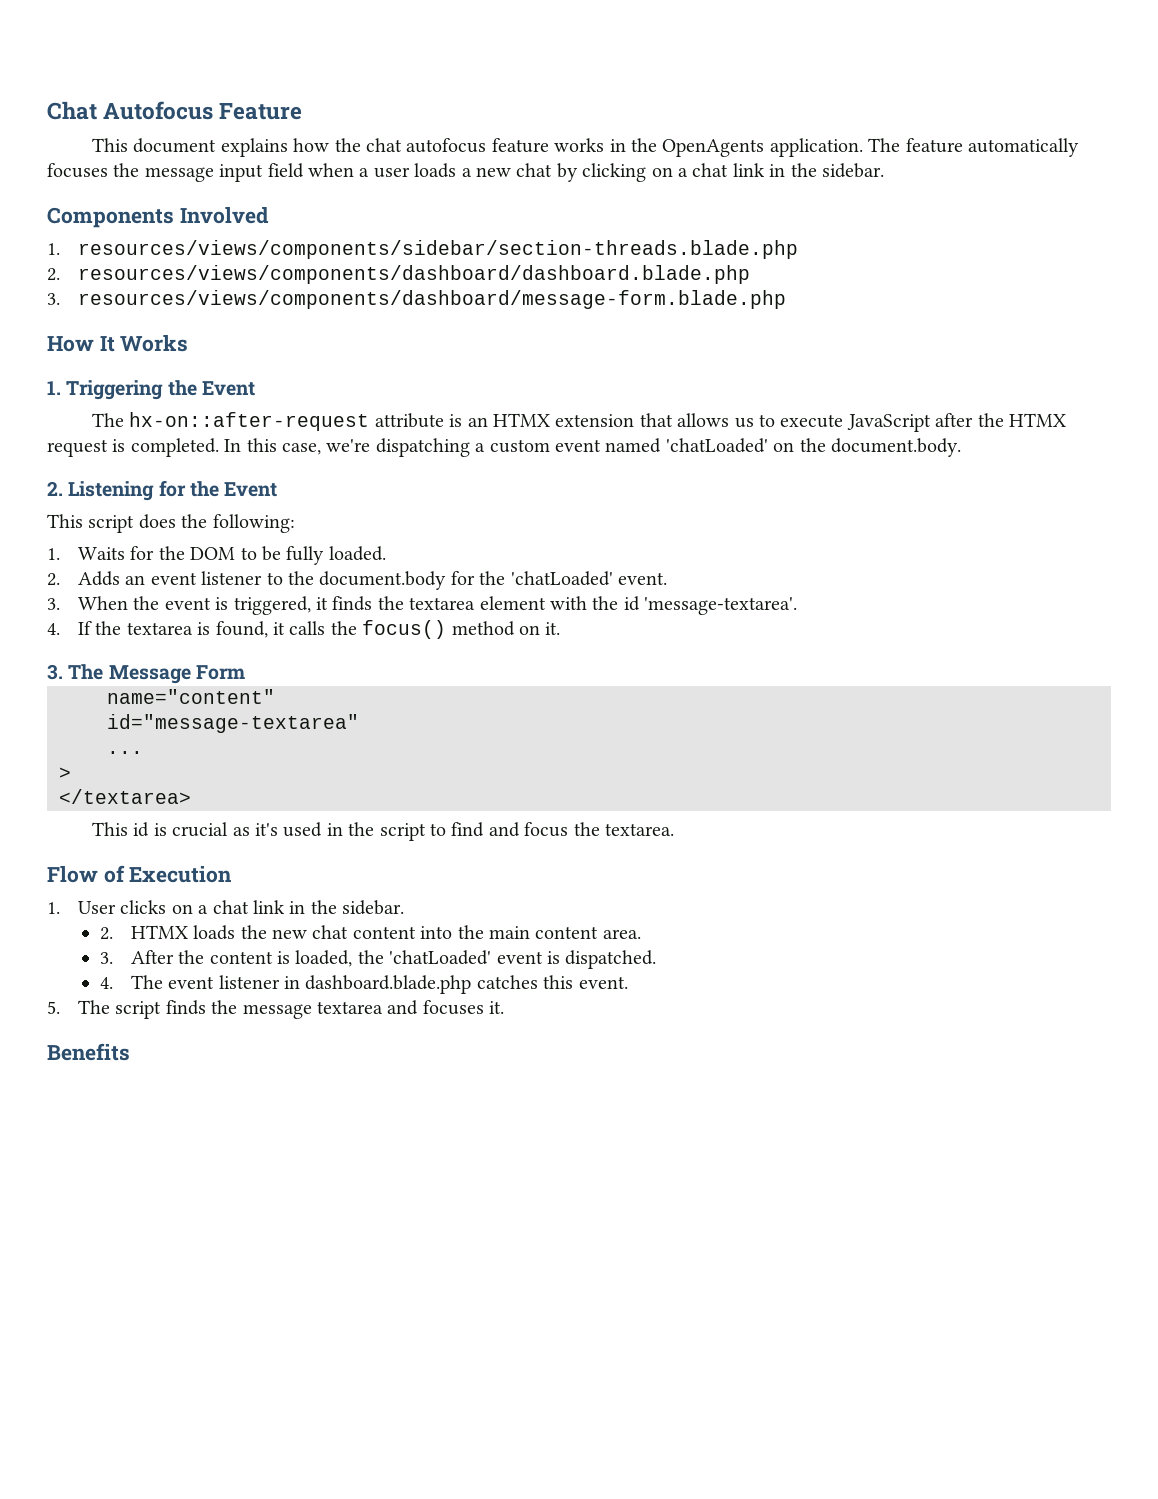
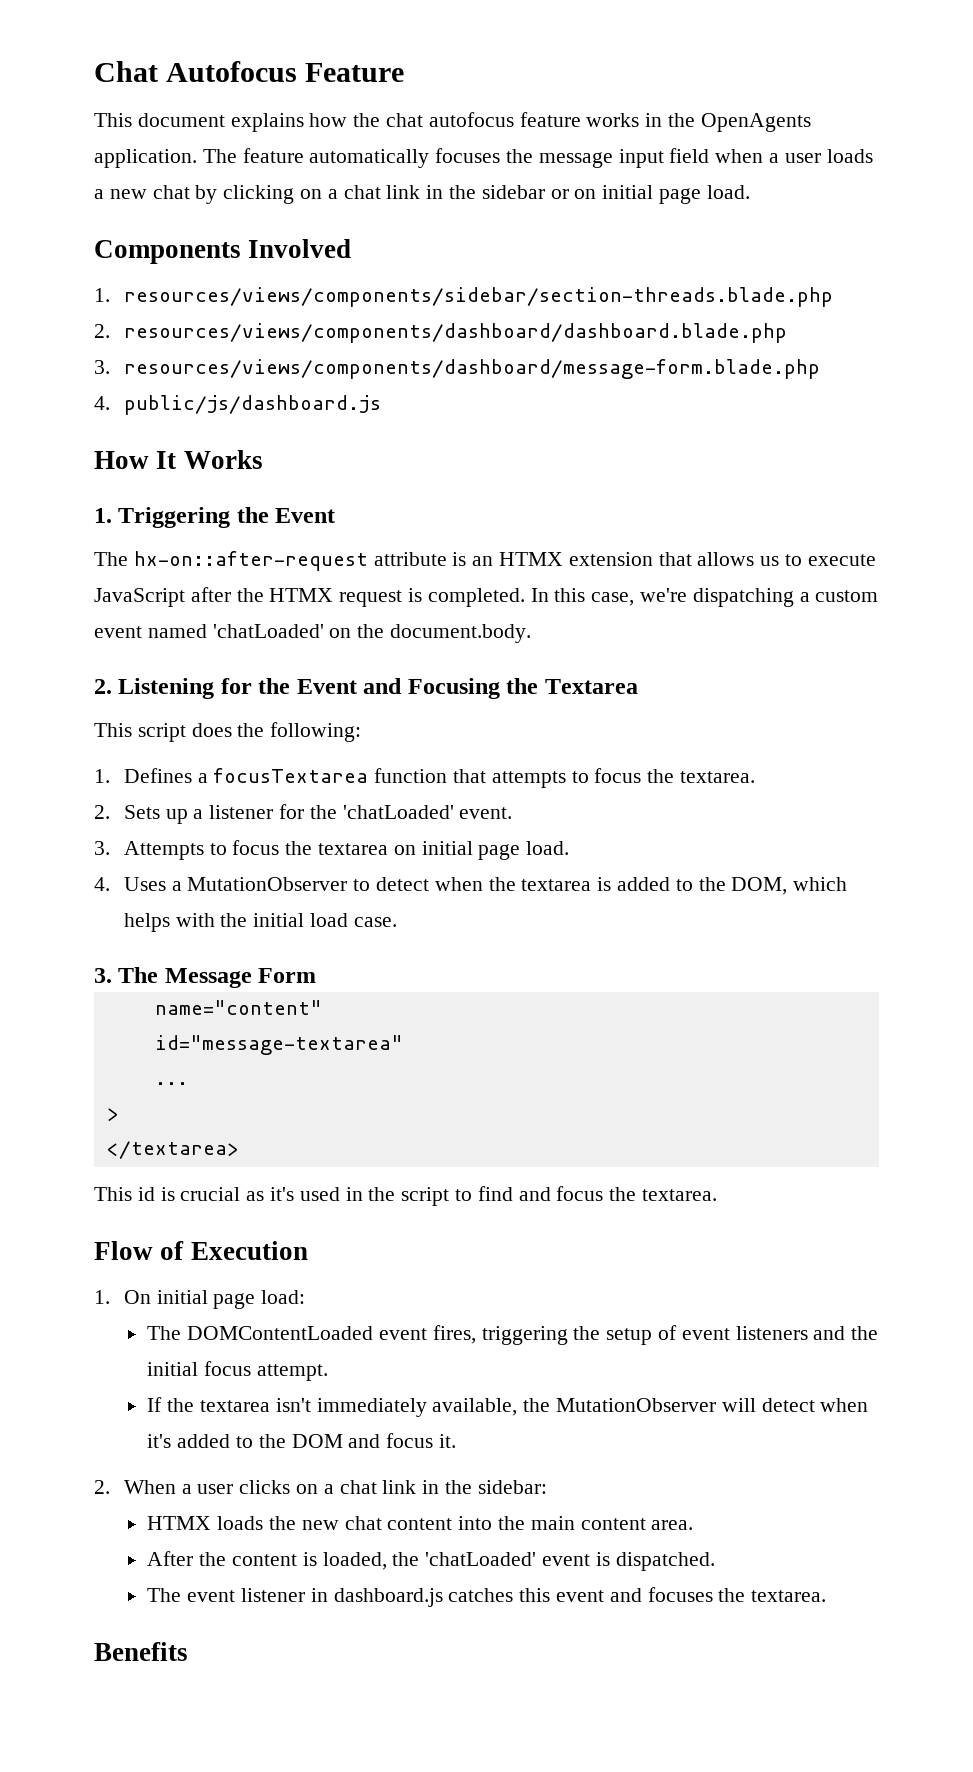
[821,163,884,178] sidebar. -> [481,185,750,204] sidebar or on initial page load.
(786, 299) none -> [94,395,381,415] // 4. public/js/dashboard.js
(278, 489) none -> [363,678,638,699] and Focusing the Textarea
[77,546,386,565] [47,571,447,590] Waits for the DOM to be fully loaded. // 2. Adds an event listener to the document.body -> [123,768,755,788] [94,805,274,824] Defines a focusTextarea function that attempts to focus the textarea. // 2. Sets up a listener
[77,596,798,615] [47,620,561,639] When the event is triggered, it finds the textarea element with the id 'message-textarea'. // 4. If the textarea is found, it calls the focus() method on it. -> [123,840,570,860] [94,877,848,895] [123,913,397,932] Attempts to focus the textarea on initial page load. // 4. Uses a MutationObserver to detect when the textarea is added to the DOM, which helps with the initial load case.
[77,901,116,914] User -> [123,1290,306,1309] [147,1325,879,1345] [147,1361,329,1381] [147,1397,869,1417] [147,1433,457,1448] [94,1480,234,1494] On initial page load: // The DOMContentLoaded event fires, triggering the setup of event listeners and the initial focus attempt. // If the textarea isn't immediately available, the MutationObserver will detect when it's added to the DOM and focus it. // 2. When a user
[342,900,405,915] [99,927,113,940] sidebar. // 2. -> [477,1480,547,1494] sidebar: //
[99,952,113,964] 3. -> (694, 1525) none
[99,977,113,989] 4. -> (715, 1561) none
[305,975,472,994] dashboard.blade.php -> [333,1588,443,1607] dashboard.js
[578,976,628,989] [47,1000,505,1019] event. // 5. The script finds the message textarea and focuses it. -> [556,1587,827,1602] event and focuses the textarea.

